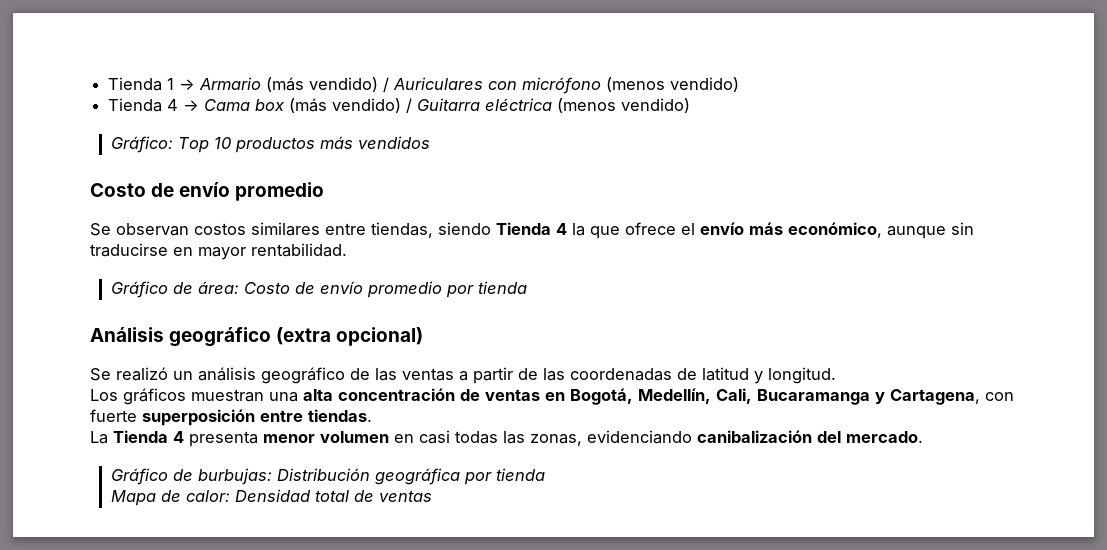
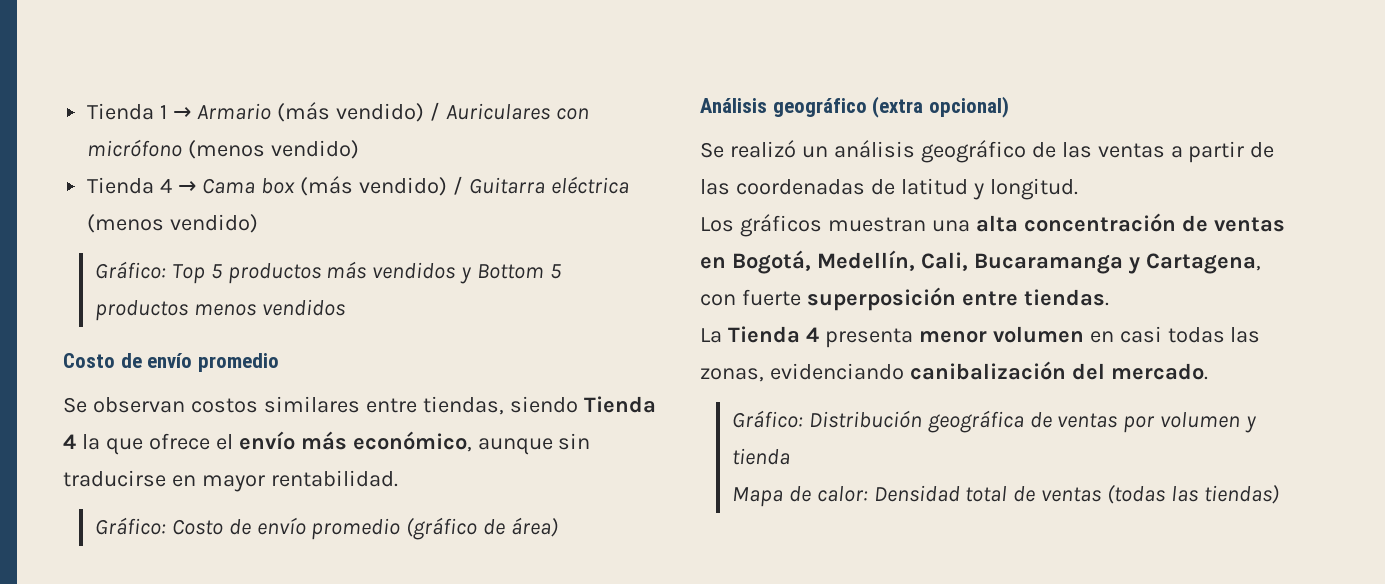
[213,137,232,149] 10 -> [210,264,222,279] 5
(430, 142) none -> [460,264,562,284] [94,299,345,321] y Bottom 5 productos menos vendidos
[110,281,527,298] Gráfico de área: Costo de envío promedio por tienda -> [94,517,559,540] Gráfico: Costo de envío promedio (gráfico de área)
[110,468,492,485] Gráfico de burbujas: Distribución geográfica por -> [731,410,1258,433] Gráfico: Distribución geográfica de ventas por volumen y
(432, 496) none -> [1107,484,1280,504] (todas las tiendas)

